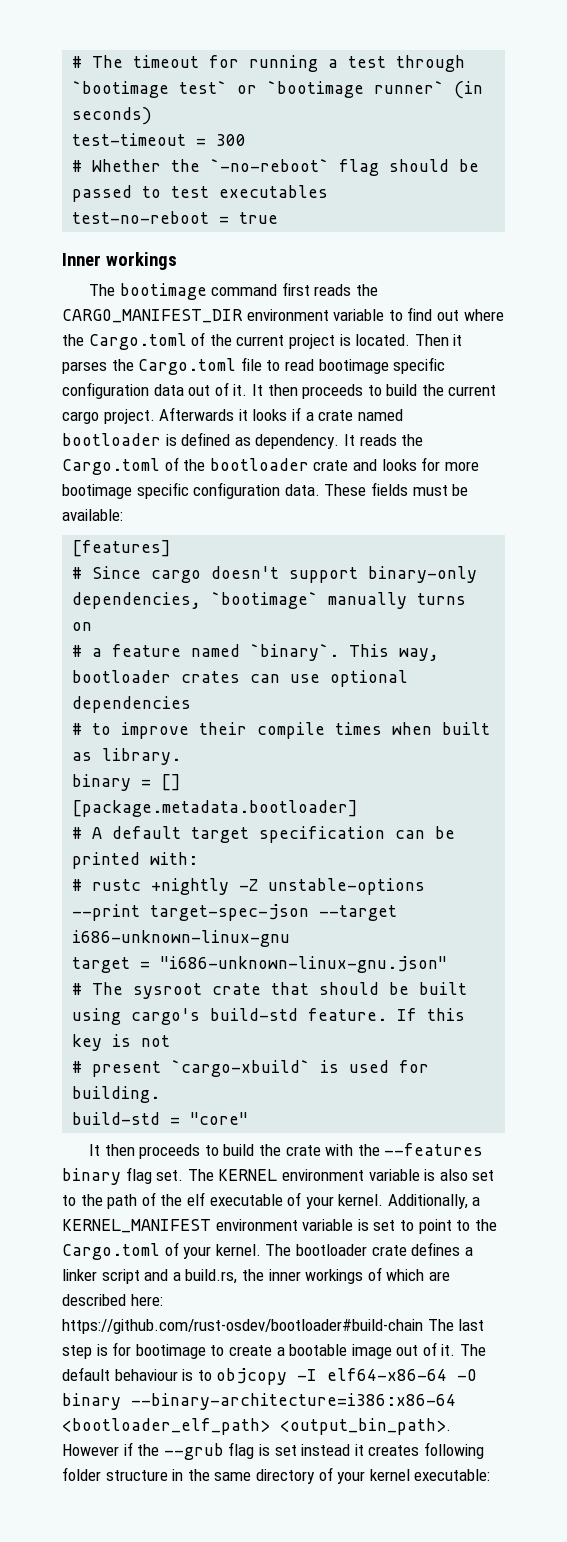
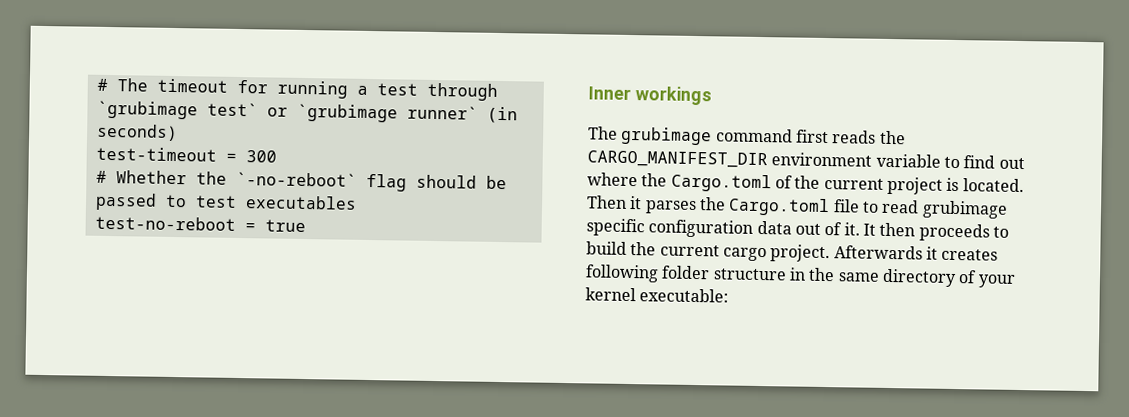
[72,81,170,98] `bootimage -> [96,100,198,120] `grubimage
[267,81,365,98] `bootimage -> [296,103,398,123] `grubimage
[119,283,207,300] bootimage -> [620,126,713,146] grubimage
[318,359,389,374] bootimage -> [921,200,1008,219] grubimage
[252,407,403,421] [62,432,424,449] [62,457,479,475] [62,482,469,499] [62,509,123,521] [72,540,172,557] [72,566,478,583] [72,592,467,609] [72,622,93,631] [72,644,440,661] [72,670,409,687] [72,696,192,713] [72,722,491,739] [72,748,182,765] [72,774,182,791] [72,800,359,817] [72,826,456,843] [72,852,199,869] [72,878,426,895] [72,904,398,921] [72,930,291,947] [72,956,448,973] [72,982,468,999] [72,1008,466,1025] [72,1034,171,1051] [72,1060,430,1077] [72,1086,161,1103] [72,1112,249,1125] [88,1143,484,1159] [62,1167,495,1185] [62,1192,481,1209] [62,1219,497,1234] [62,1242,473,1260] [62,1267,450,1284] [62,1294,163,1306] [62,1319,485,1334] [62,1342,487,1359] [62,1367,478,1385] [62,1393,456,1410] [62,1418,451,1435] [62,1442,364,1460] looks if a crate named bootloader is defined as dependency. It reads the Cargo.toml of the bootloader crate and looks for more bootimage specific configuration data. These fields must be available: // [features] // # Since cargo doesn't support binary-only dependencies, `bootimage` manually turns on // # a feature named `binary`. This way, bootloader crates can use optional dependencies // # to improve their compile times when built as library. // binary = [] // [package.metadata.bootloader] // # A default target specification can be printed with: // # rustc +nightly -Z unstable-options --print target-spec-json --target i686-unknown-linux-gnu // target = "i686-unknown-linux-gnu.json" // # The sysroot crate that should be built using cargo's build-std feature. If this key is not // # present `cargo-xbuild` is used for building. // build-std = "core" // It then proceeds to build the crate with the --features binary flag set. The KERNEL environment variable is also set to the path of the elf executable of your kernel. Additionally, a KERNEL_MANIFEST environment variable is set to point to the Cargo.toml of your kernel. The bootloader crate defines a linker script and a build.rs, the inner workings of which are described here: https://github.com/rust-osdev/bootloader#build-chain The last step is for bootimage to create a bootable image out of it. The default behaviour is to objcopy -I elf64-x86-64 -O binary --binary-architecture=i386:x86-64 <bootloader_elf_path> <output_bin_path>. However if the --grub flag is set instead it -> (938, 253) none

